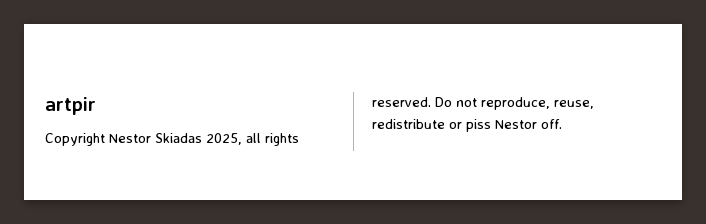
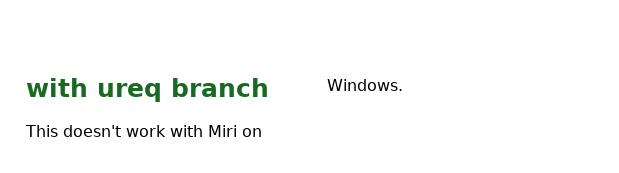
[45,97,96,115] [45,133,299,146] [372,97,594,110] [372,119,562,132] artpir // Copyright Nestor Skiadas 2025, all rights reserved. Do not reproduce, reuse, redistribute or piss Nestor off. -> [26,78,269,102] [25,125,262,137] [327,79,403,91] with ureq branch // This doesn't work with Miri on Windows.

